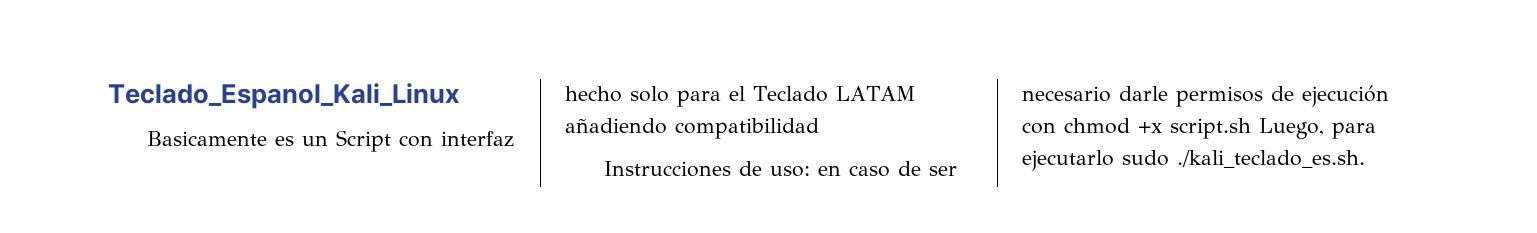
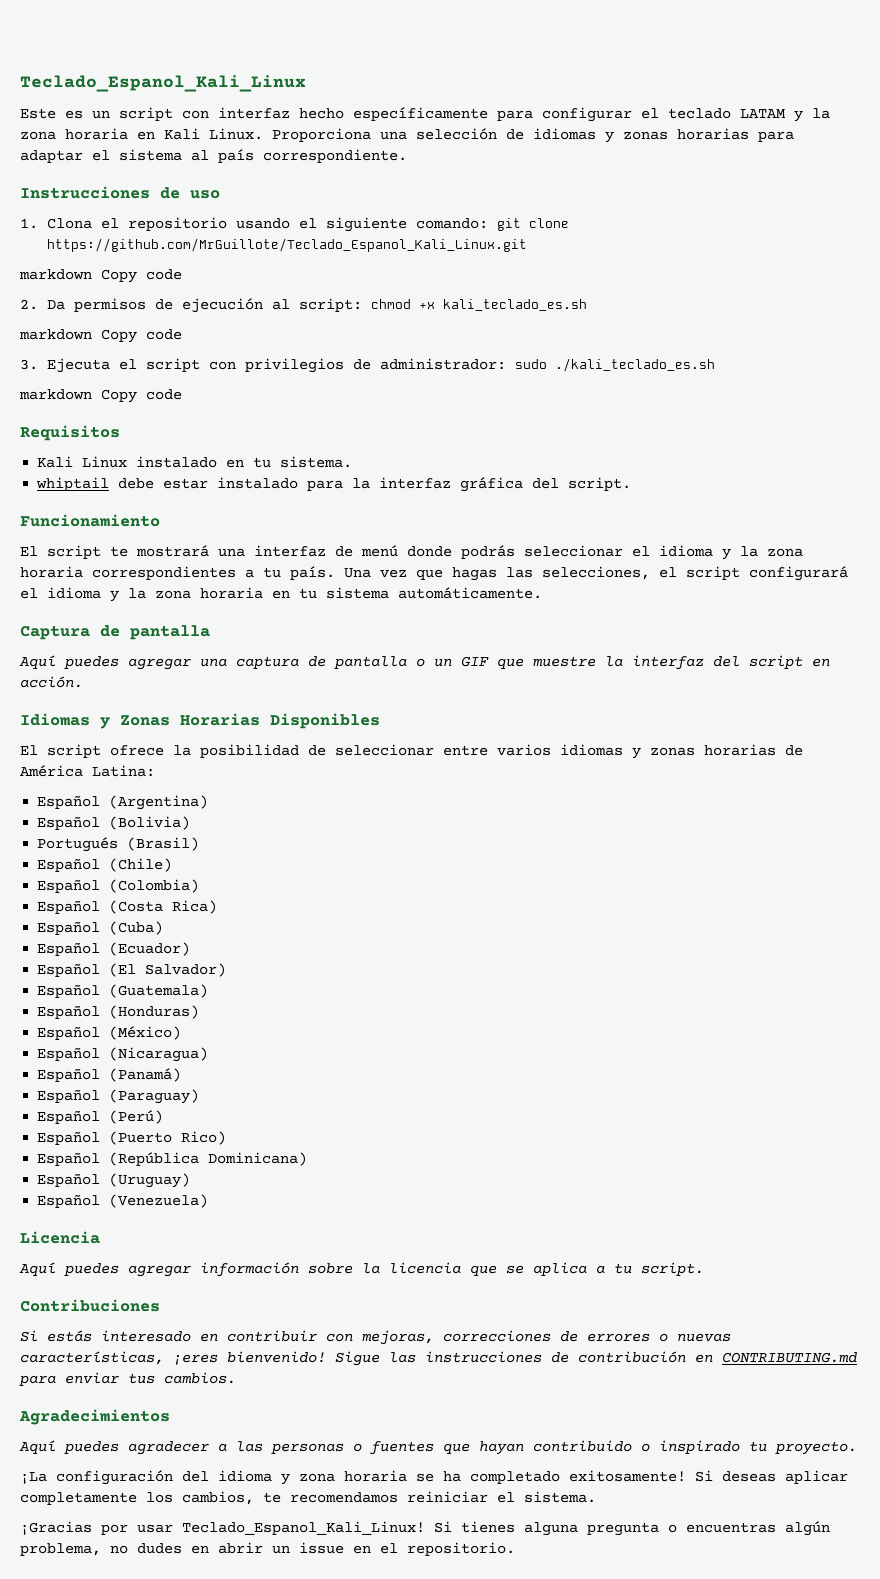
[147,131,268,146] Basicamente -> [20,108,56,119] Este
[336,130,392,152] Script -> [119,107,173,121] script
[630,86,916,107] [565,118,819,139] [604,161,958,177] [1022,85,1389,107] [1022,118,1376,139] [1022,150,1365,171] solo para el Teclado LATAM añadiendo compatibilidad // Instrucciones de uso: en caso de ser necesario darle permisos de ejecución con chmod +x script.sh Luego, para ejecutarlo sudo ./kali_teclado_es.sh. -> [353,107,830,122] [20,128,794,143] [20,149,407,163] [20,186,220,199] [20,217,569,232] [46,238,527,252] [19,269,182,283] [20,298,587,313] [19,329,182,343] [20,358,715,373] [19,389,182,403] [20,425,120,441] [37,456,353,468] [36,477,632,492] [20,514,160,527] [20,545,803,560] [20,566,848,581] [20,587,542,602] [20,625,210,640] [19,655,830,670] [20,676,83,688] [20,713,380,729] [20,744,803,759] [20,765,155,777] [37,795,209,810] [37,816,191,830] [37,837,200,852] [37,858,173,872] [37,879,200,893] [37,900,218,914] [37,921,164,935] [37,942,191,956] [37,963,227,977] [37,984,209,998] [37,1005,200,1019] [37,1026,182,1040] [37,1047,209,1062] [37,1068,182,1082] [37,1089,200,1104] [37,1110,164,1124] [37,1131,227,1145] [37,1152,308,1166] [37,1173,191,1188] [37,1194,209,1208] [20,1231,100,1244] [19,1262,704,1277] [20,1299,160,1312] [20,1330,731,1345] [20,1351,857,1366] [19,1372,236,1386] [19,1409,170,1425] [19,1440,857,1455] [20,1470,848,1485] [20,1491,596,1505] [20,1521,830,1536] [20,1542,515,1556] específicamente para configurar el teclado LATAM y la zona horaria en Kali Linux. Proporciona una selección de idiomas y zonas horarias para adaptar el sistema al país correspondiente. // Instrucciones de uso // 1. Clona el repositorio usando el siguiente comando: git clone https://github.com/MrGuillote/Teclado_Espanol_Kali_Linux.git // markdown Copy code // 2. Da permisos de ejecución al script: chmod +x kali_teclado_es.sh // markdown Copy code // 3. Ejecuta el script con privilegios de administrador: sudo ./kali_teclado_es.sh // markdown Copy code // Requisitos // Kali Linux instalado en tu sistema. // whiptail debe estar instalado para la interfaz gráfica del script. // Funcionamiento // El script te mostrará una interfaz de menú donde podrás seleccionar el idioma y la zona horaria correspondientes a tu país. Una vez que hagas las selecciones, el script configurará el idioma y la zona horaria en tu sistema automáticamente. // Captura de pantalla // Aquí puedes agregar una captura de pantalla o un GIF que muestre la interfaz del script en acción. // Idiomas y Zonas Horarias Disponibles // El script ofrece la posibilidad de seleccionar entre varios idiomas y zonas horarias de América Latina: // Español (Argentina) // Español (Bolivia) // Portugués (Brasil) // Español (Chile) // Español (Colombia) // Español (Costa Rica) // Español (Cuba) // Español (Ecuador) // Español (El Salvador) // Español (Guatemala) // Español (Honduras) // Español (México) // Español (Nicaragua) // Español (Panamá) // Español (Paraguay) // Español (Perú) // Español (Puerto Rico) // Español (República Dominicana) // Español (Uruguay) // Español (Venezuela) // Licencia // Aquí puedes agregar información sobre la licencia que se aplica a tu script. // Contribuciones // Si estás interesado en contribuir con mejoras, correcciones de errores o nuevas características, ¡eres bienvenido! Sigue las instrucciones de contribución en CONTRIBUTING.md para enviar tus cambios. // Agradecimientos // Aquí puedes agradecer a las personas o fuentes que hayan contribuido o inspirado tu proyecto. // ¡La configuración del idioma y zona horaria se ha completado exitosamente! Si deseas aplicar completamente los cambios, te recomendamos reiniciar el sistema. // ¡Gracias por usar Teclado_Espanol_Kali_Linux! Si tienes alguna pregunta o encuentras algún problema, no dudes en abrir un issue en el repositorio.

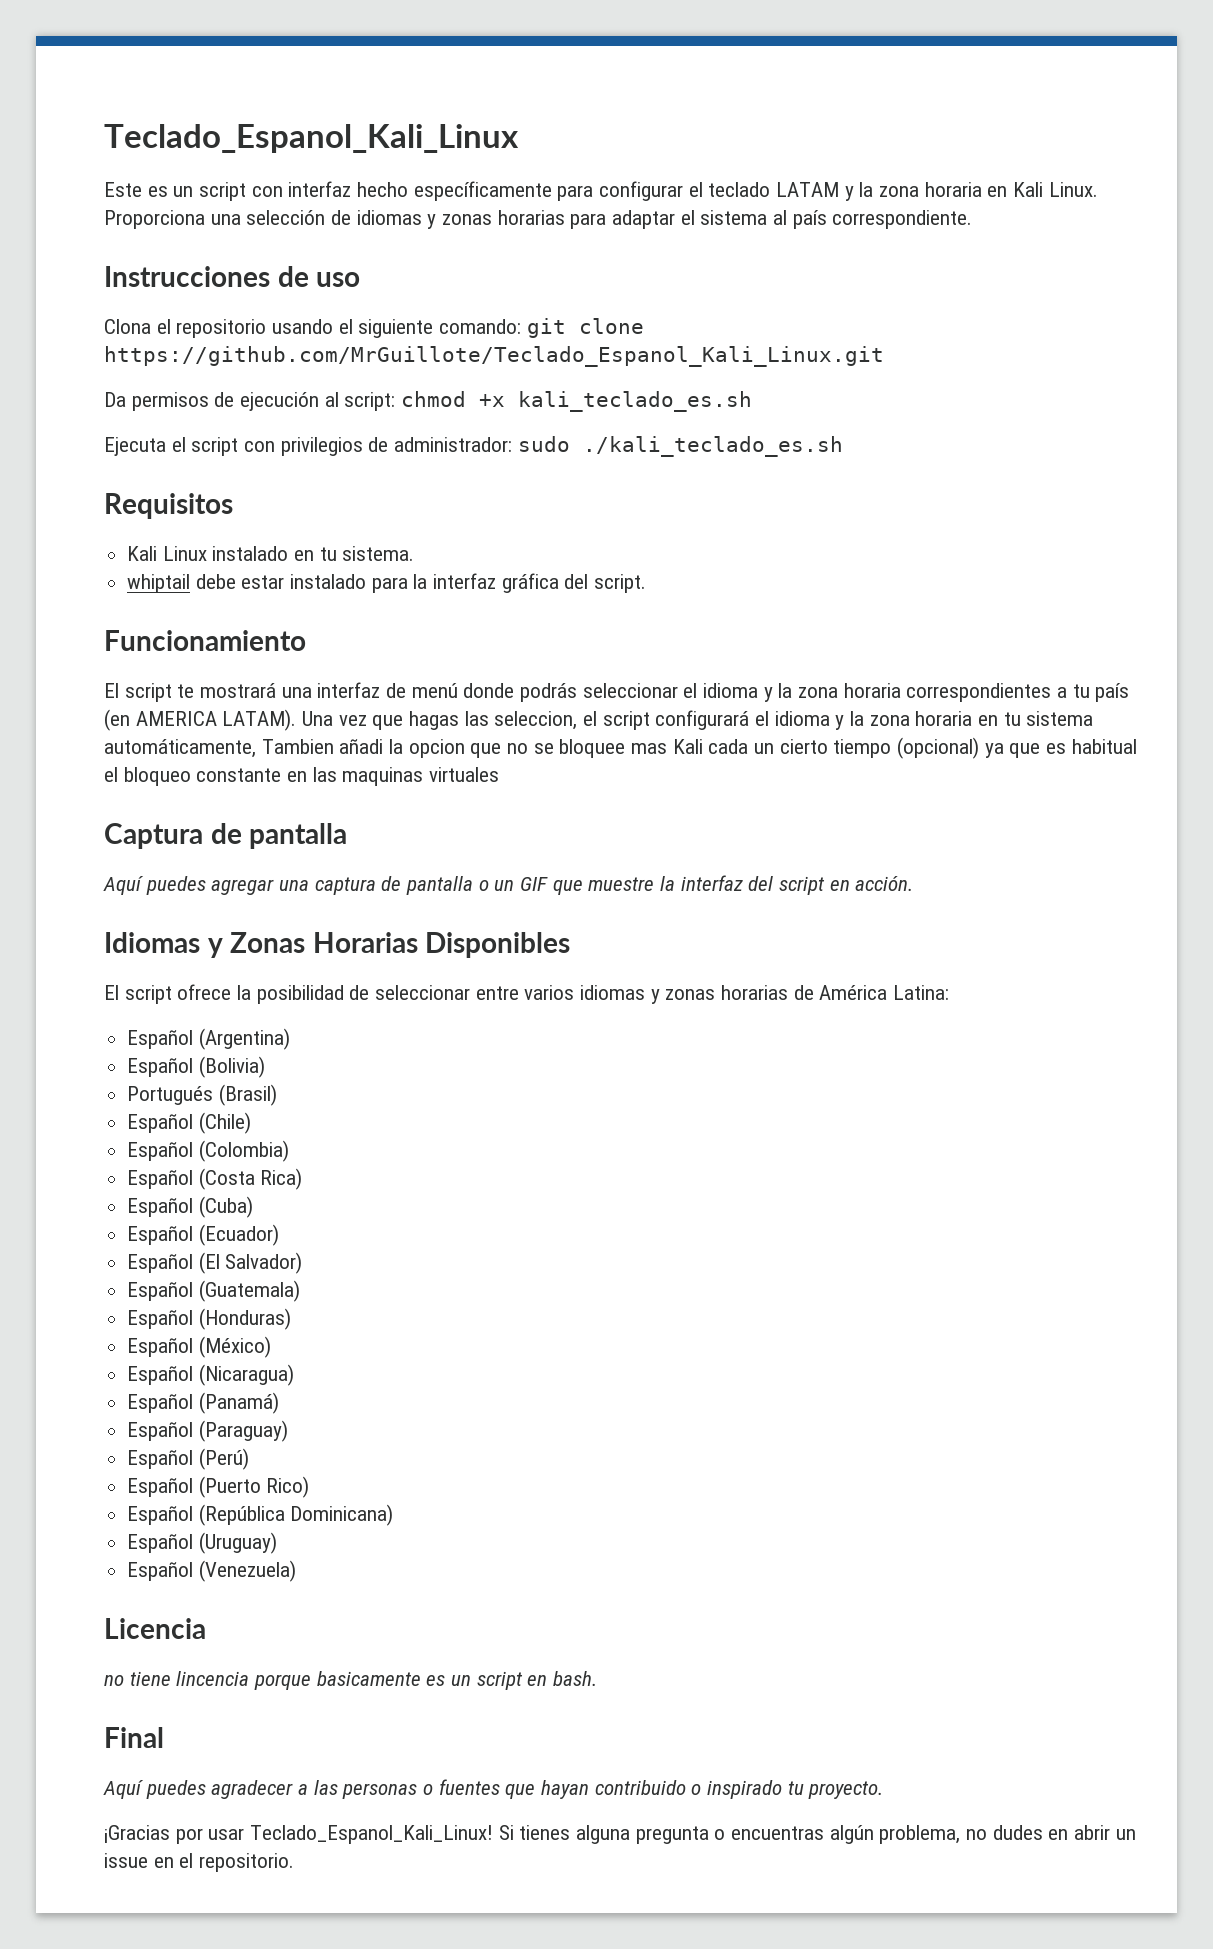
[20,218,38,229] 1. -> (361, 279) none
[19,269,182,283] [20,299,38,310] markdown Copy code // 2. -> (884, 356) none
[19,329,182,343] [20,359,38,370] markdown Copy code // 3. -> (753, 401) none
[19,389,182,403] // markdown Copy code -> (843, 446) none
[290,566,335,580] país. -> [1095,683,1130,702] [104,709,297,731] país (en AMERICA LATAM).
[542,566,650,580] selecciones, -> [494,711,578,730] seleccion,
[398,587,542,599] automáticamente. -> [104,737,1137,759] [104,767,500,786] automáticamente, Tambien añadi la opcion que no se bloquee mas Kali cada un cierto tiempo (opcional) ya que es habitual el bloqueo constante en las maquinas virtuales
[19,1262,704,1277] [20,1299,160,1312] [20,1330,731,1345] [20,1351,857,1366] [19,1372,236,1386] [19,1409,170,1425] Aquí puedes agregar información sobre la licencia que se aplica a tu script. // Contribuciones // Si estás interesado en contribuir con mejoras, correcciones de errores o nuevas características, ¡eres bienvenido! Sigue las instrucciones de contribución en CONTRIBUTING.md para enviar tus cambios. // Agradecimientos -> [104,1671,598,1690] [104,1727,164,1748] no tiene lincencia porque basicamente es un script en bash. // Final
[20,1470,848,1485] [20,1491,596,1505] // ¡La configuración del idioma y zona horaria se ha completado exitosamente! Si deseas aplicar completamente los cambios, te recomendamos reiniciar el sistema. -> (884, 1790) none

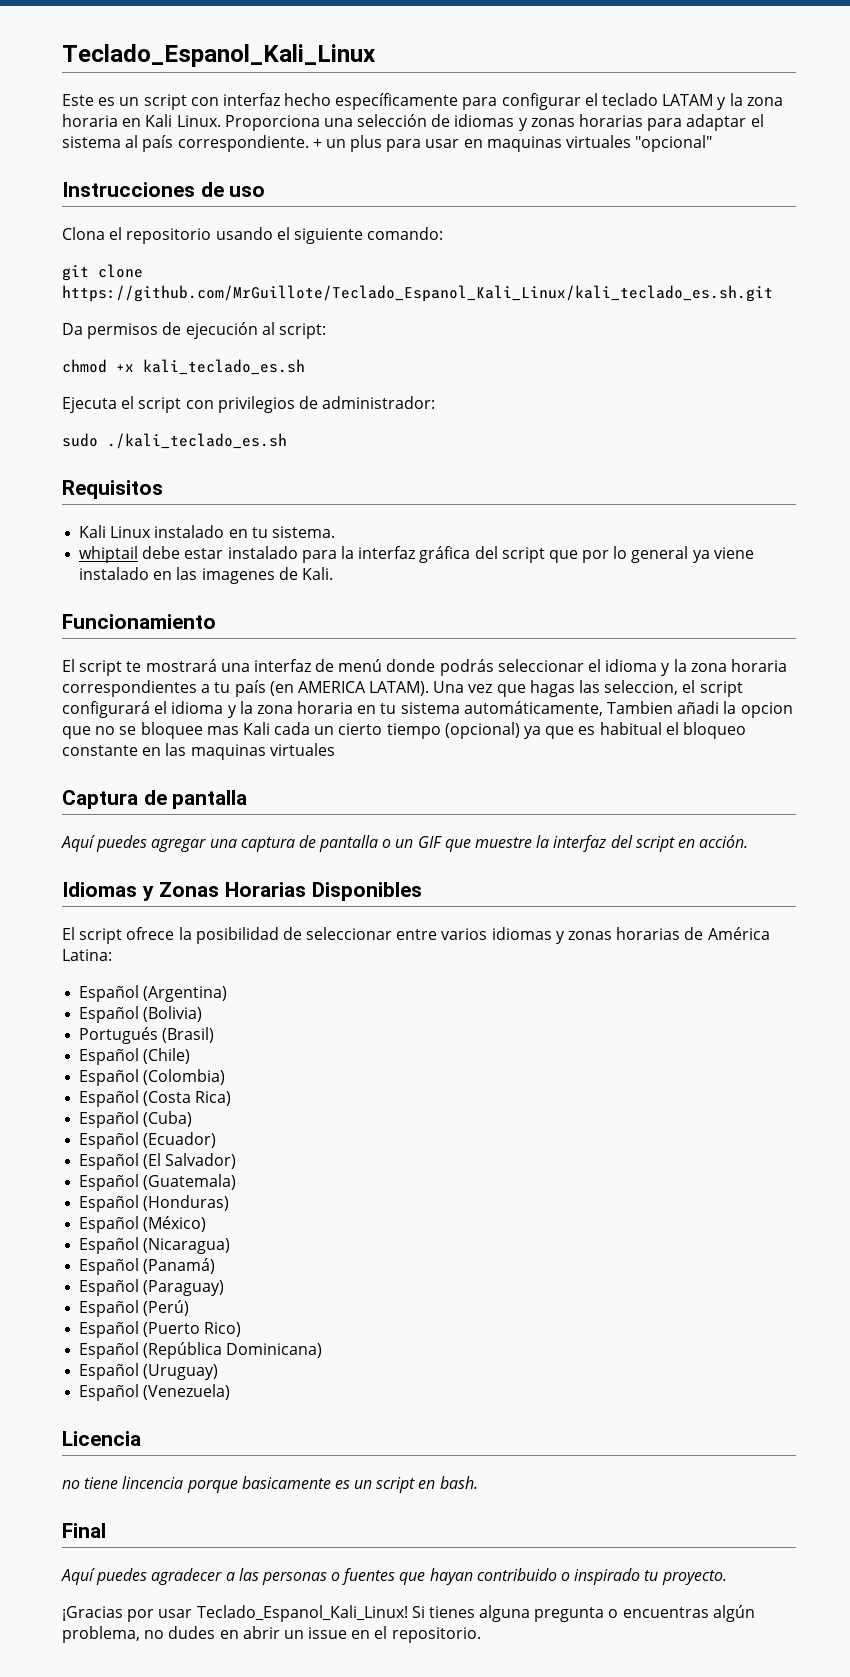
(973, 219) none -> [312,135,713,152] + un plus para usar en maquinas virtuales "opcional"
(522, 326) none -> (444, 233) //
[104,346,884,367] https://github.com/MrGuillote/Teclado_Espanol_Kali_Linux.git -> [62,285,773,302] https://github.com/MrGuillote/Teclado_Espanol_Kali_Linux/kali_teclado_es.sh.git
(396, 401) none -> (326, 331) //
(513, 444) none -> (436, 402) //
[594,574,647,593] script. -> [501,546,754,563] [79,567,333,584] script que por lo general ya viene instalado en las imagenes de Kali.

